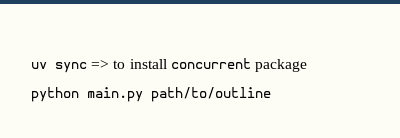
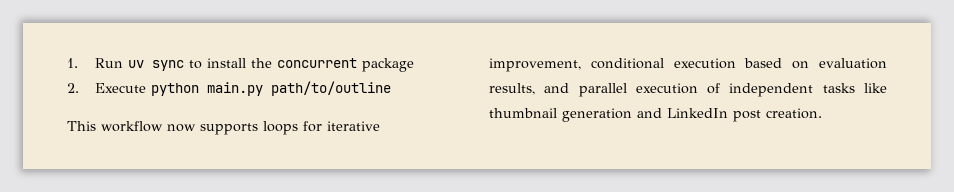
(31, 65) none -> [67,58,124,68] 1. Run
[91,60,110,69] => -> (185, 65) none
(167, 64) none -> [251,58,273,68] the
(307, 65) none -> [67,83,147,93] 2. Execute
(271, 94) none -> [67,121,380,135] [489,58,887,72] [489,83,887,97] [489,108,822,122] // This workflow now supports loops for iterative improvement, conditional execution based on evaluation results, and parallel execution of independent tasks like thumbnail generation and LinkedIn post creation.

